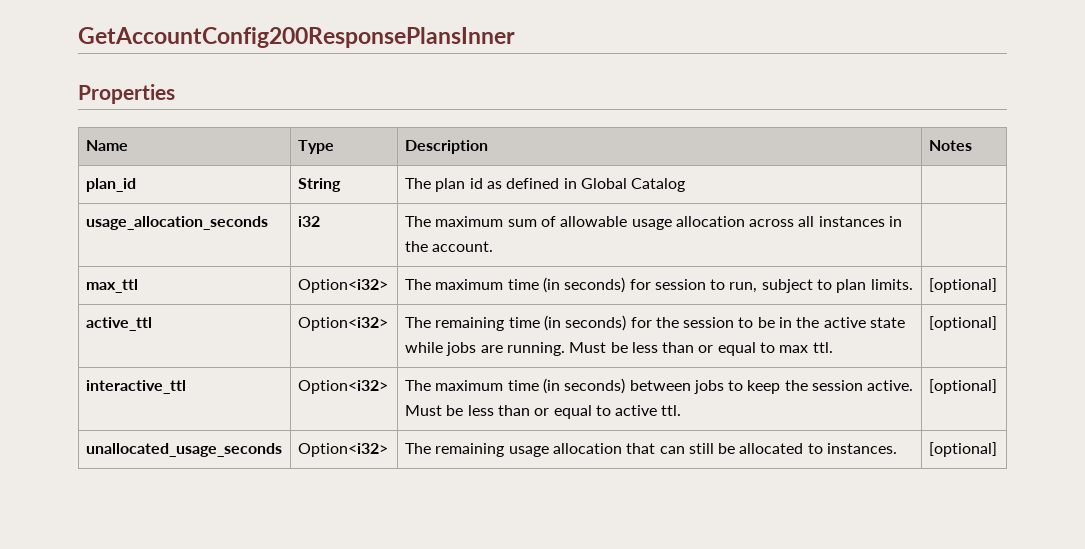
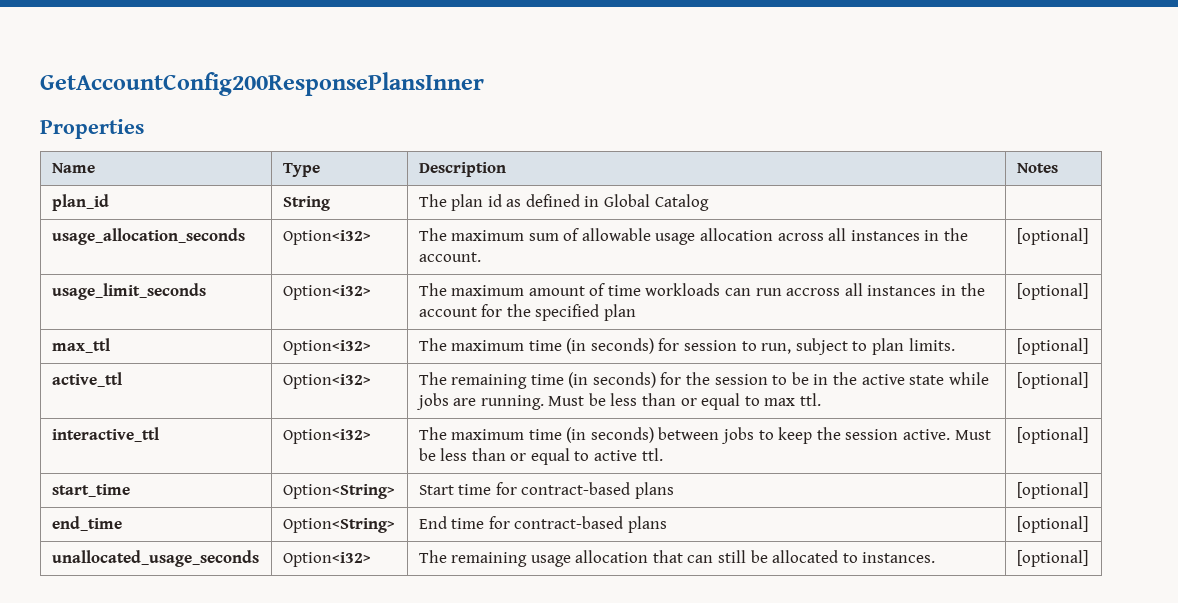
[297,216,320,227] i32 -> [282,230,371,245] Option<i32>
(494, 246) none -> [1016,228,1088,245] [51,283,206,300] [282,285,371,300] [418,283,985,296] [418,304,636,321] [1016,283,1088,300] [optional] // usage_limit_seconds | Option<i32> | The maximum amount of time workloads can run accross all instances in the account for the specified plan | [optional]
(997, 386) none -> [51,484,130,497] [282,484,395,499] [418,482,674,499] [1016,482,1088,499] [51,516,122,531] [282,518,395,533] [418,516,667,533] [1016,516,1088,533] // start_time | Option<String> | Start time for contract-based plans | [optional] // end_time | Option<String> | End time for contract-based plans | [optional]

